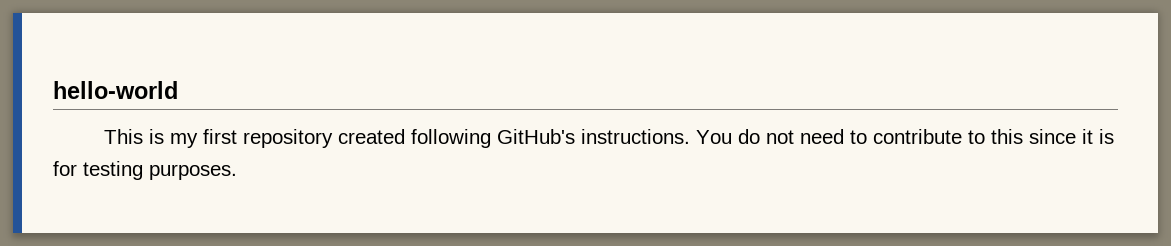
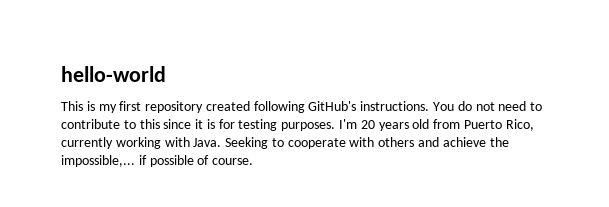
(237, 172) none -> [339,119,534,131] [61,137,509,149] [61,155,254,167] I'm 20 years old from Puerto Rico, currently working with Java. Seeking to cooperate with others and achieve the impossible,... if possible of course.

